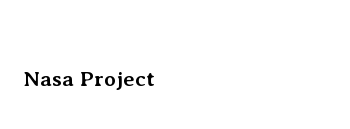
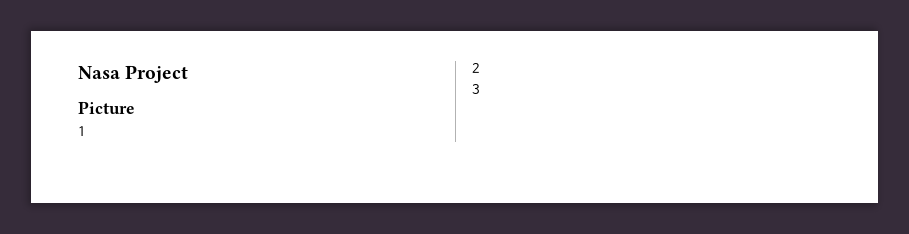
(155, 81) none -> [78,101,135,114] [78,126,86,136] [472,63,480,73] [472,84,480,94] // Picture // 1 // 2 // 3

